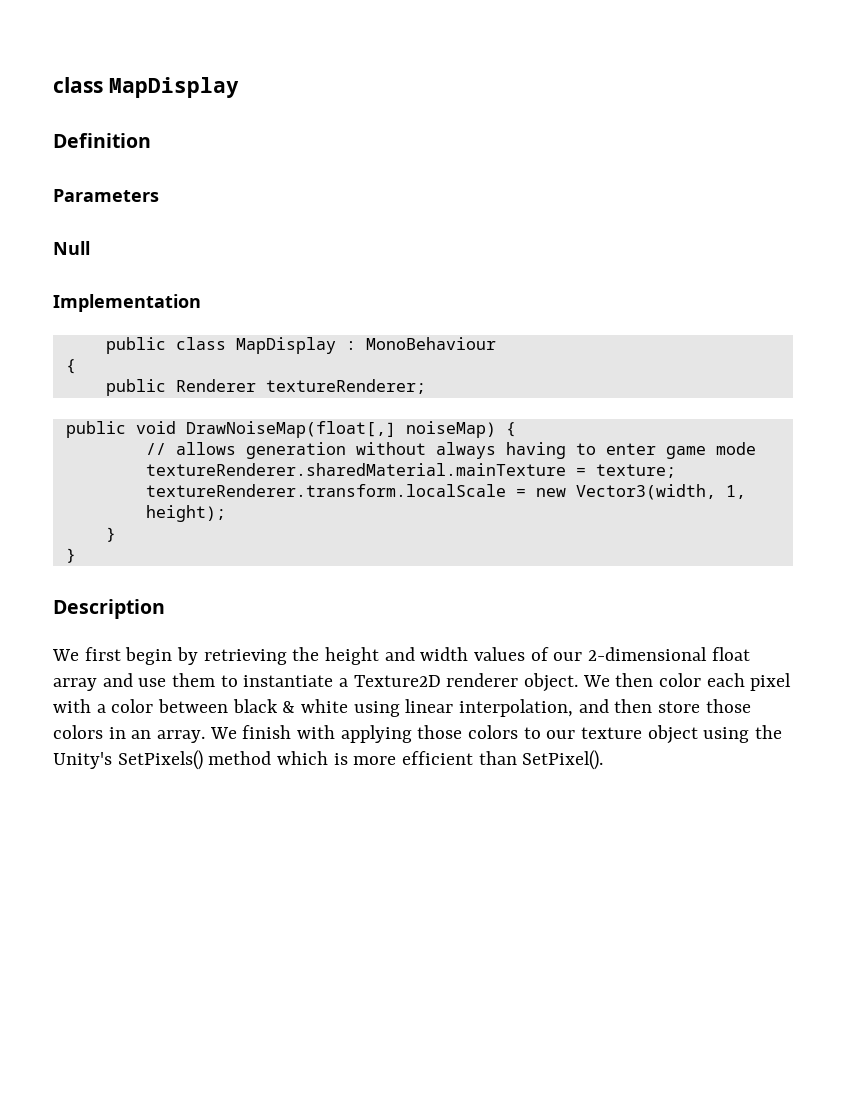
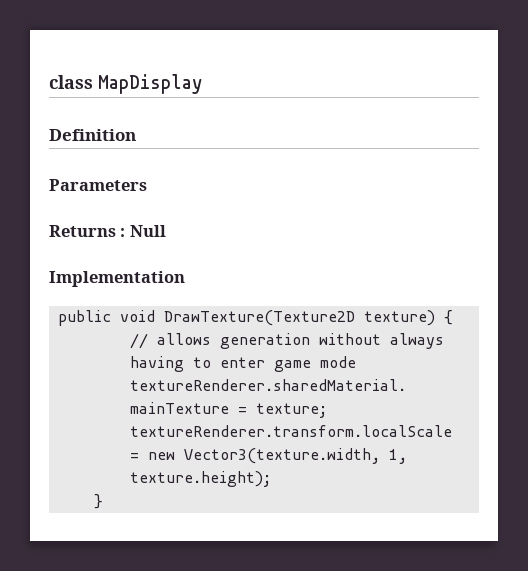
(159, 195) none -> [49,225,126,237] Returns :
[105,337,496,354] [65,359,76,374] [105,379,426,396] // public class MapDisplay : MonoBehaviour // { // public Renderer textureRenderer; -> (185, 279) none
[185,421,496,438] DrawNoiseMap(float[,] noiseMap) -> [164,310,436,326] DrawTexture(Texture2D texture)
[575,484,746,500] [145,505,226,522] [105,527,116,542] [65,548,76,563] [53,599,165,619] [52,647,750,665] [53,673,792,692] [53,699,751,717] [53,725,783,744] [53,750,604,770] Vector3(width, 1, height); // } // } // Description // We first begin by retrieving the height and width values of our 2-dimensional float array and use them to instantiate a Texture2D renderer object. We then color each pixel with a color between black & white using linear interpolation, and then store those colors in an array. We finish with applying those colors to our texture object using the Unity's SetPixels() method which is more efficient than SetPixel(). -> [184,448,408,464] [130,471,272,487] [94,494,104,509] Vector3(texture.width, 1, texture.height); // }

